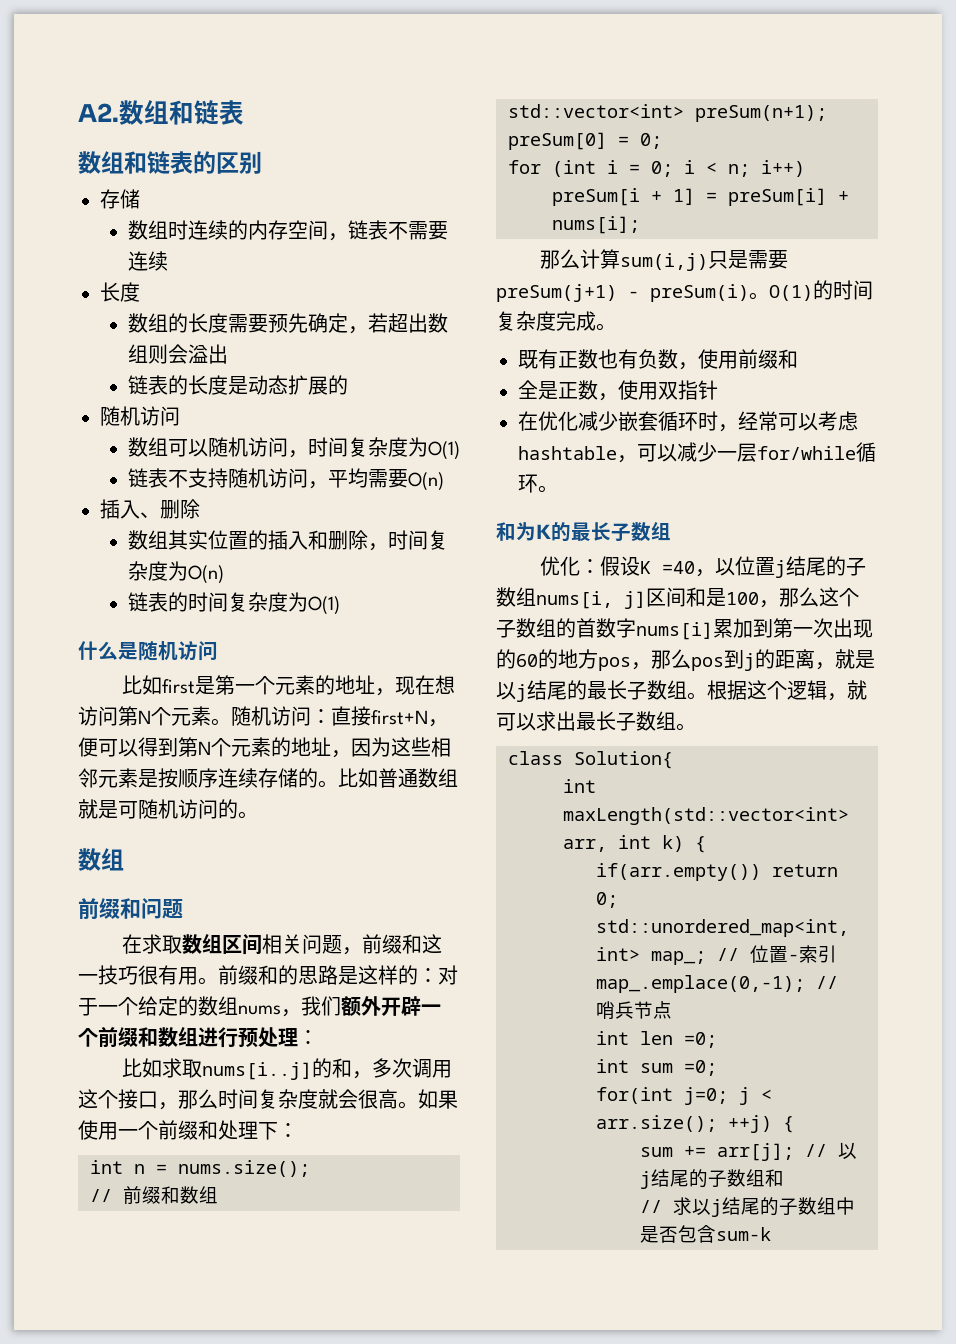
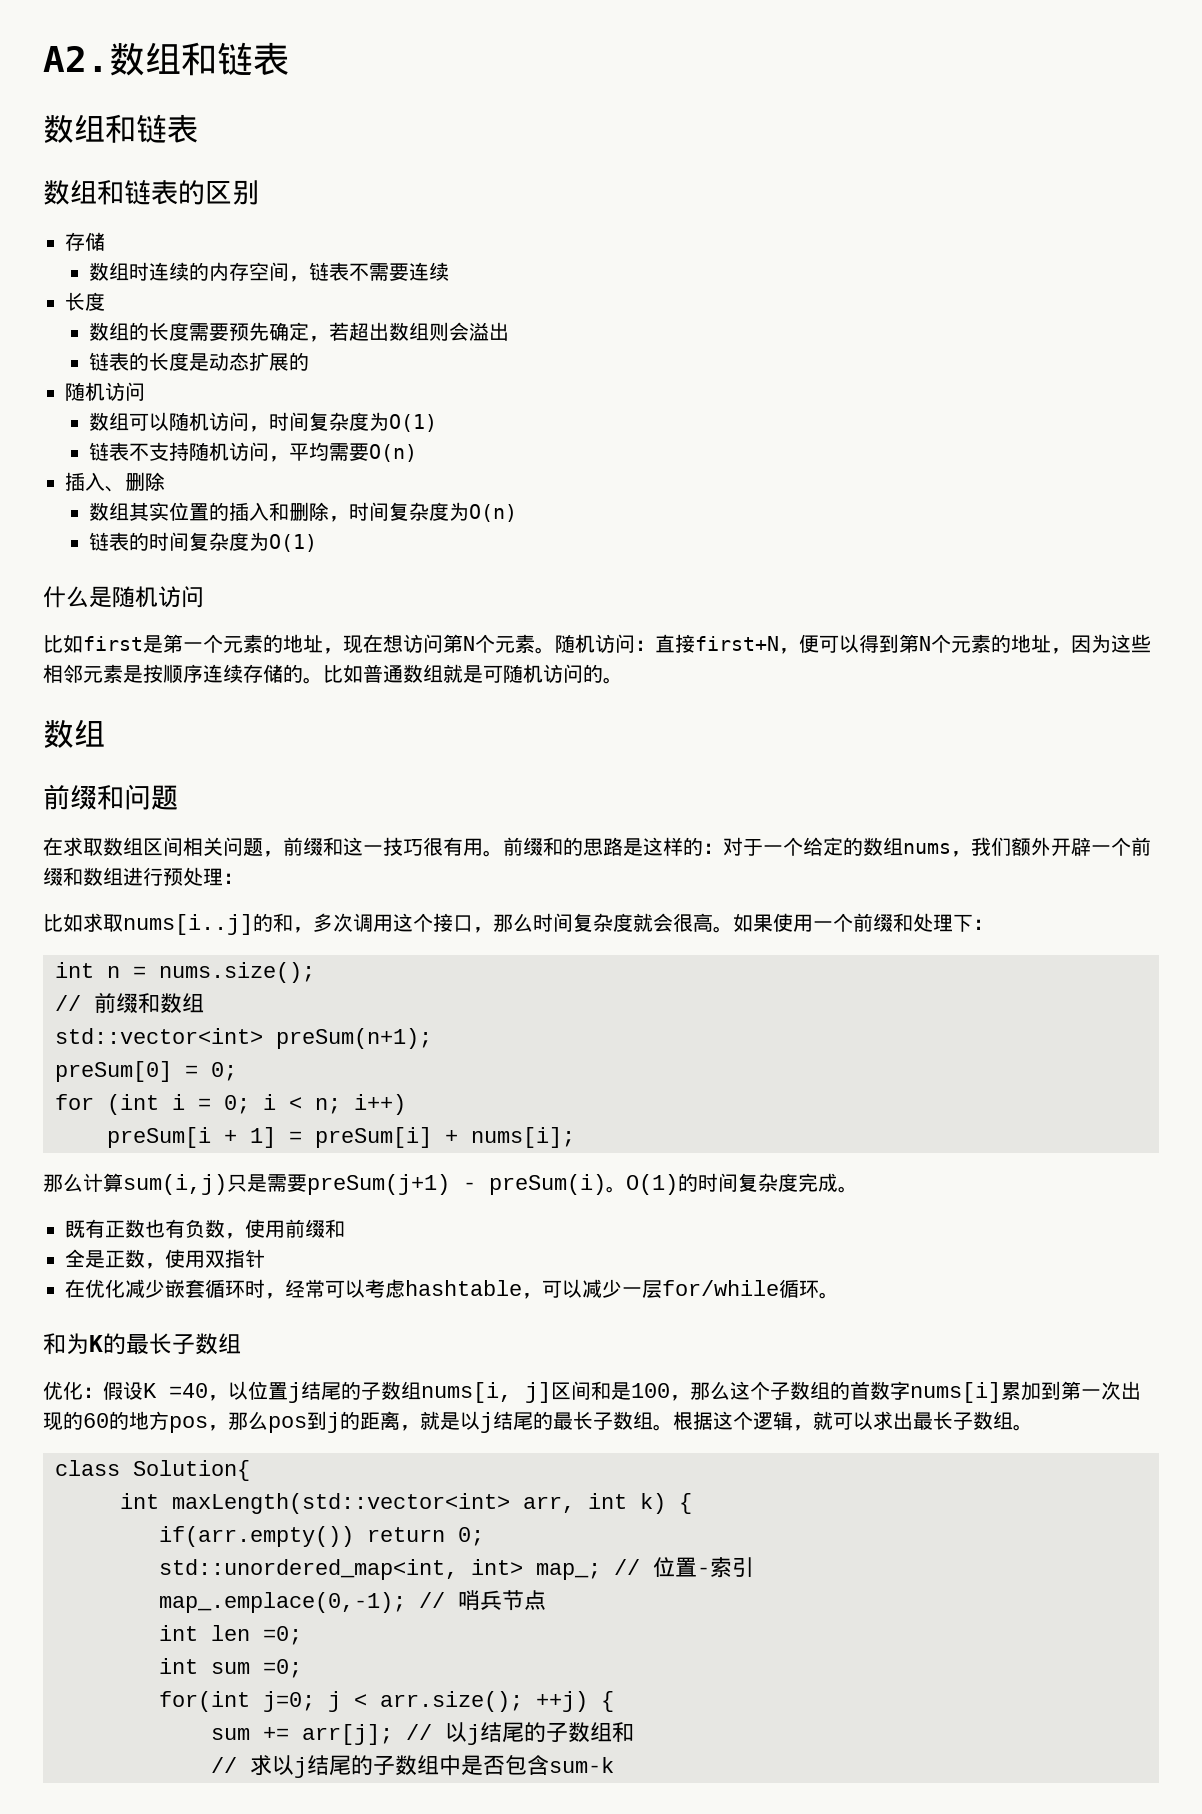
(193, 162) none -> [43,180,178,205] // 数组和链表

